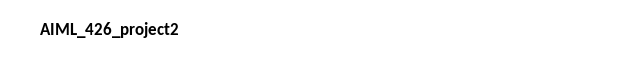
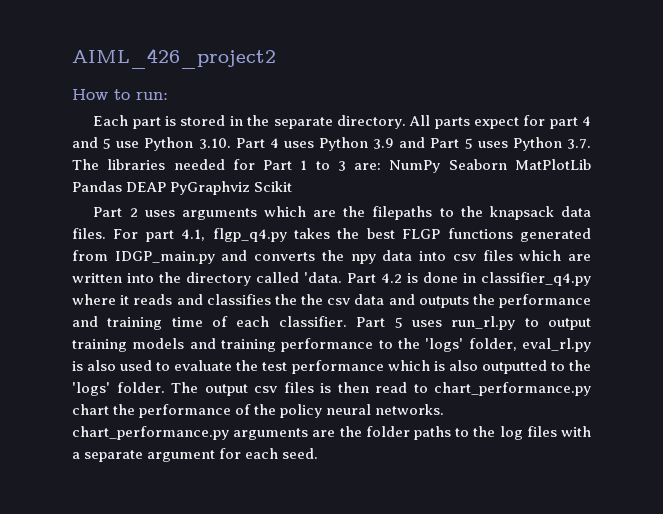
(179, 30) none -> [72,89,168,100] [93,115,591,129] [72,137,591,151] [72,159,591,173] [72,181,293,195] [93,206,591,220] [72,228,591,242] [72,250,592,264] [72,272,591,286] [72,294,591,308] [72,316,592,330] [72,338,591,352] [72,360,592,374] [72,382,591,396] [72,404,445,418] [72,426,591,440] [72,448,319,462] // How to run: // Each part is stored in the separate directory. All parts expect for part 4 and 5 use Python 3.10. Part 4 uses Python 3.9 and Part 5 uses Python 3.7. The libraries needed for Part 1 to 3 are: NumPy Seaborn MatPlotLib Pandas DEAP PyGraphviz Scikit // Part 2 uses arguments which are the filepaths to the knapsack data files. For part 4.1, flgp_q4.py takes the best FLGP functions generated from IDGP_main.py and converts the npy data into csv files which are written into the directory called 'data. Part 4.2 is done in classifier_q4.py where it reads and classifies the the csv data and outputs the performance and training time of each classifier. Part 5 uses run_rl.py to output training models and training performance to the 'logs' folder, eval_rl.py is also used to evaluate the test performance which is also outputted to the 'logs' folder. The output csv files is then read to chart_performance.py chart the performance of the policy neural networks. chart_performance.py arguments are the folder paths to the log files with a separate argument for each seed.

